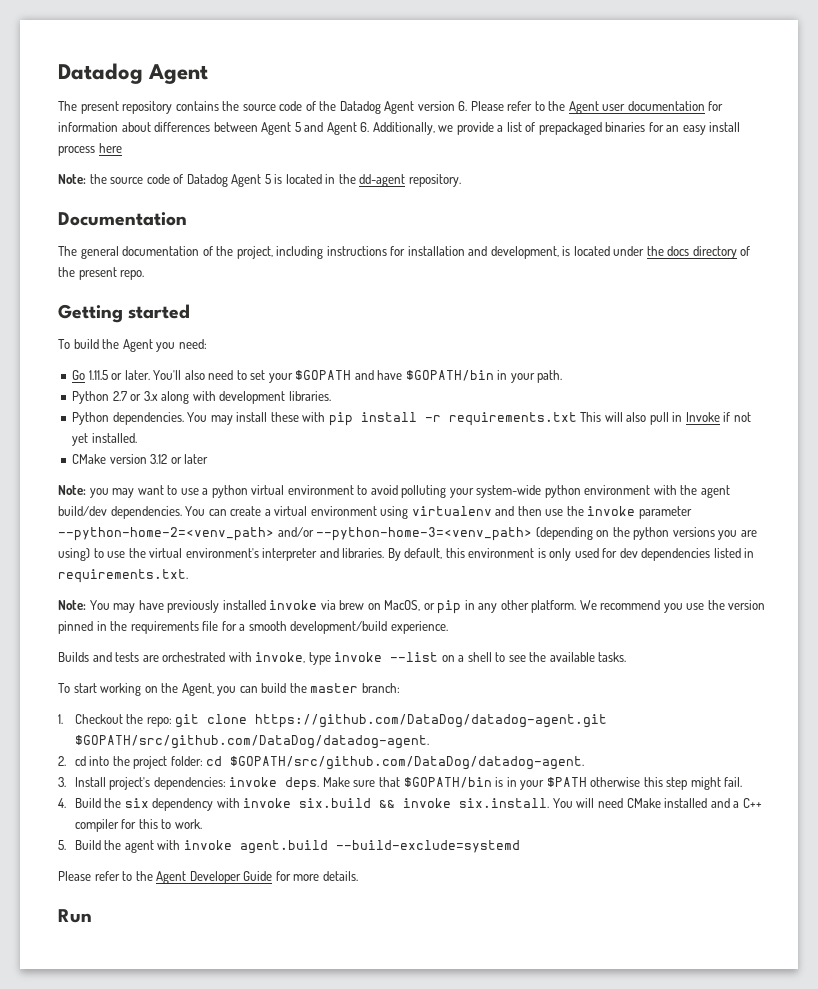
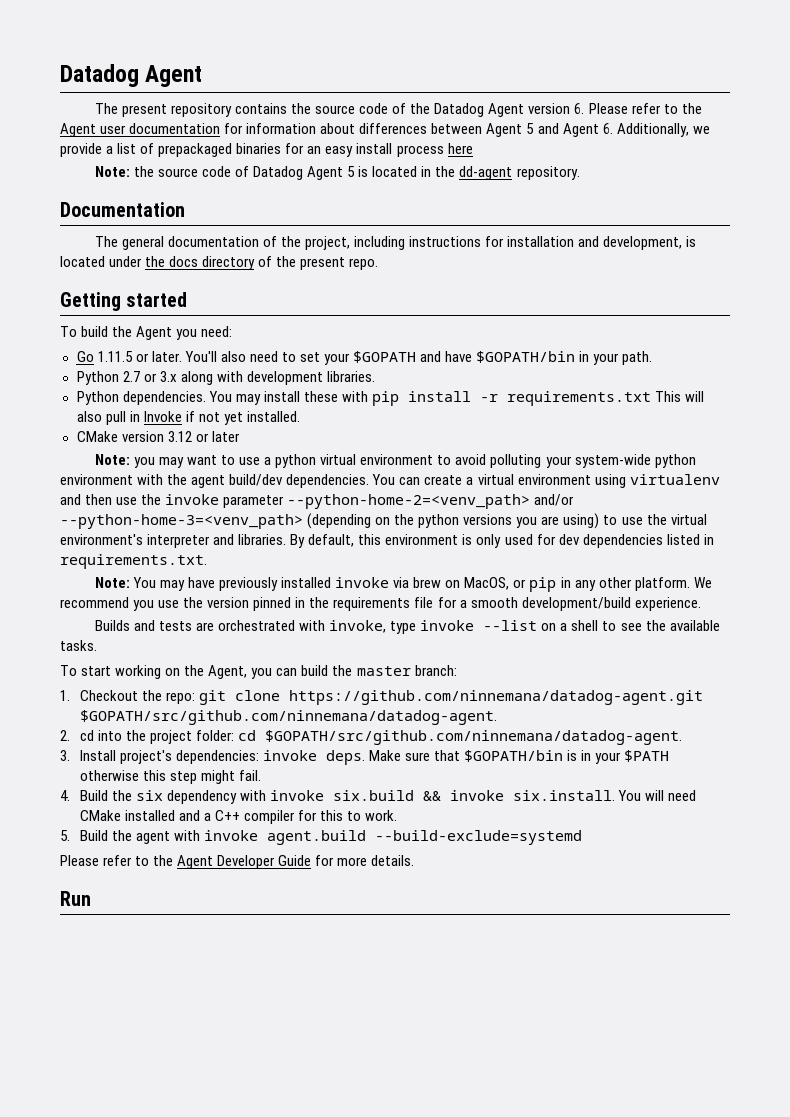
[255,714,608,728] [74,735,429,749] https://github.com/DataDog/datadog-agent.git $GOPATH/src/github.com/DataDog/datadog-agent. -> [288,690,703,705] [79,710,497,725] https://github.com/ninnemana/datadog-agent.git $GOPATH/src/github.com/ninnemana/datadog-agent.
[230,756,585,770] $GOPATH/src/github.com/DataDog/datadog-agent. -> [264,730,682,745] $GOPATH/src/github.com/ninnemana/datadog-agent.

